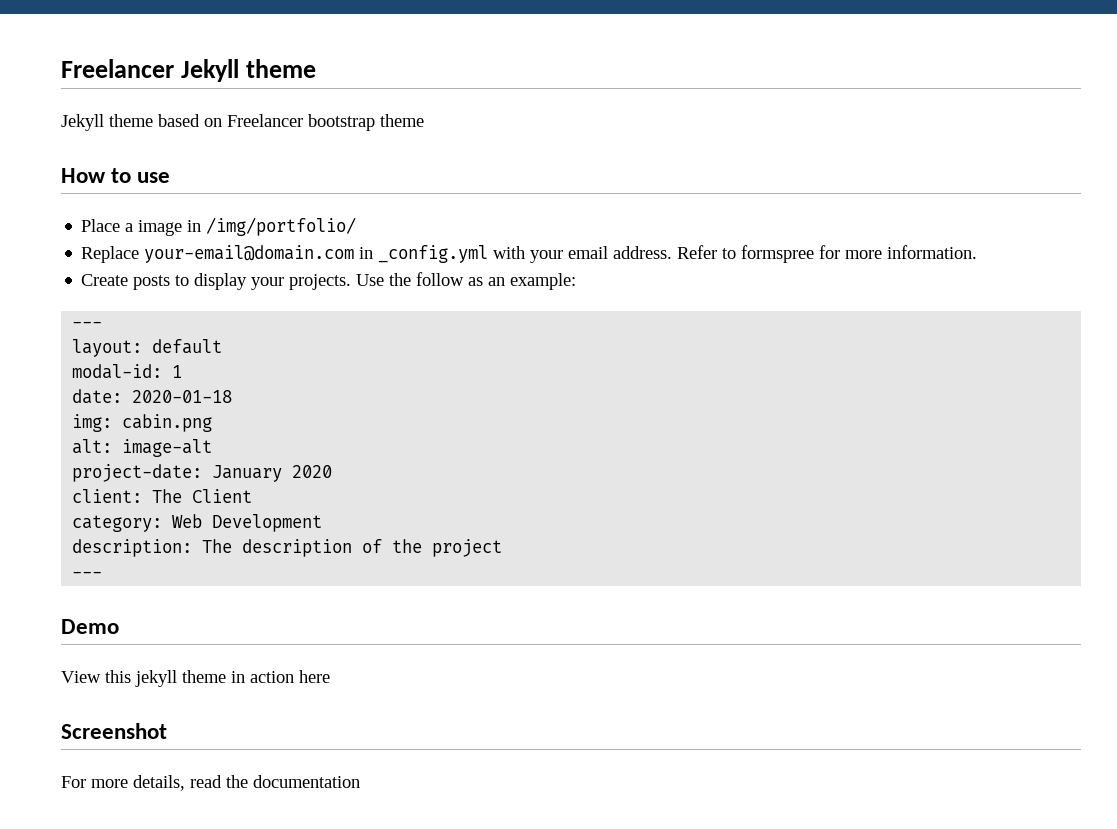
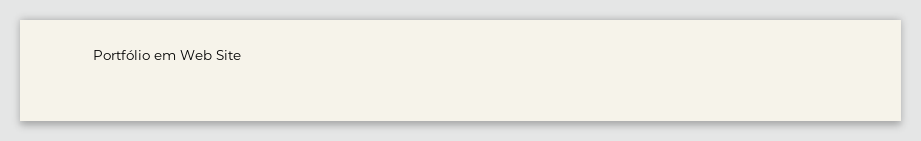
[61,59,317,82] [61,114,424,131] [61,168,171,183] [81,217,357,236] [81,245,978,263] [81,272,577,290] [72,321,103,328] [72,339,223,357] [72,364,183,379] [72,389,233,404] [72,414,213,432] [72,439,213,457] [72,464,333,482] [72,489,253,503] [72,514,323,532] [72,539,503,557] [72,571,103,578] [61,619,119,634] [61,670,330,687] [61,723,167,739] [61,775,360,791] Freelancer Jekyll theme // Jekyll theme based on Freelancer bootstrap theme // How to use // Place a image in /img/portfolio/ // Replace your-email@domain.com in _config.yml with your email address. Refer to formspree for more information. // Create posts to display your projects. Use the follow as an example: // --- // layout: default // modal-id: 1 // date: 2020-01-18 // img: cabin.png // alt: image-alt // project-date: January 2020 // client: The Client // category: Web Development // description: The description of the project // --- // Demo // View this jekyll theme in action here // Screenshot // For more details, read the documentation -> [93,50,241,60] Portfólio em Web Site

